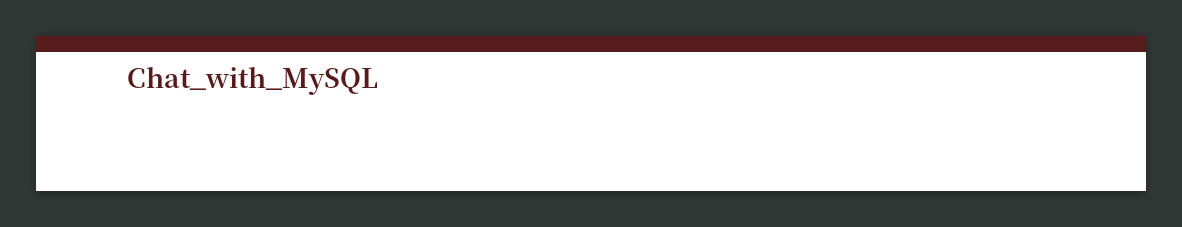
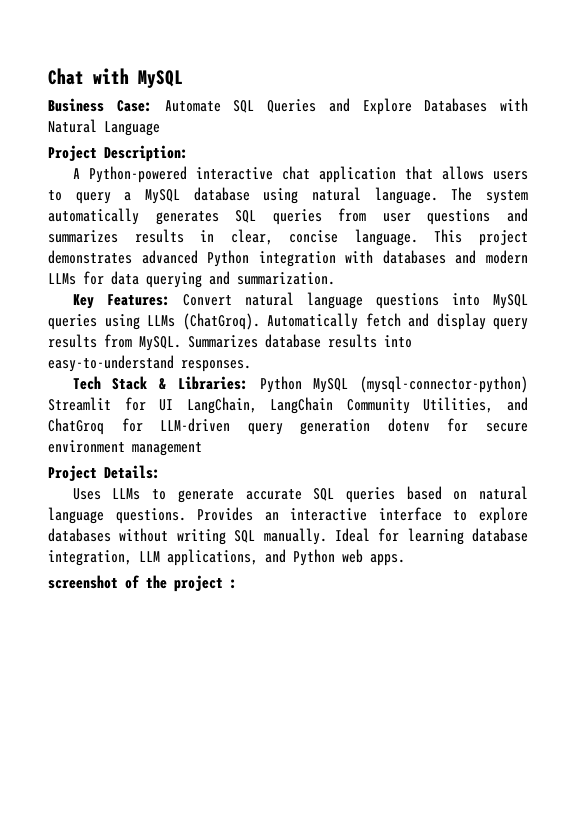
[127,66,378,95] Chat_with_MySQL -> [48,68,183,88] [48,98,528,115] [48,119,160,136] [48,145,188,162] [72,166,529,183] [48,187,528,204] [48,208,528,225] [48,229,528,246] [48,250,528,267] [48,271,335,288] [72,292,528,309] [48,313,528,330] [48,334,412,351] [48,355,251,372] [72,376,528,393] [48,397,528,414] [48,418,528,435] [48,440,202,456] [48,465,160,481] [72,486,528,503] [48,507,528,524] [48,528,528,545] [48,549,405,566] [48,575,237,592] Chat with MySQL // Business Case: Automate SQL Queries and Explore Databases with Natural Language // Project Description: // A Python-powered interactive chat application that allows users to query a MySQL database using natural language. The system automatically generates SQL queries from user questions and summarizes results in clear, concise language. This project demonstrates advanced Python integration with databases and modern LLMs for data querying and summarization. // Key Features: Convert natural language questions into MySQL queries using LLMs (ChatGroq). Automatically fetch and display query results from MySQL. Summarizes database results into easy-to-understand responses. // Tech Stack & Libraries: Python MySQL (mysql-connector-python) Streamlit for UI LangChain, LangChain Community Utilities, and ChatGroq for LLM-driven query generation dotenv for secure environment management // Project Details: // Uses LLMs to generate accurate SQL queries based on natural language questions. Provides an interactive interface to explore databases without writing SQL manually. Ideal for learning database integration, LLM applications, and Python web apps. // screenshot of the project :

